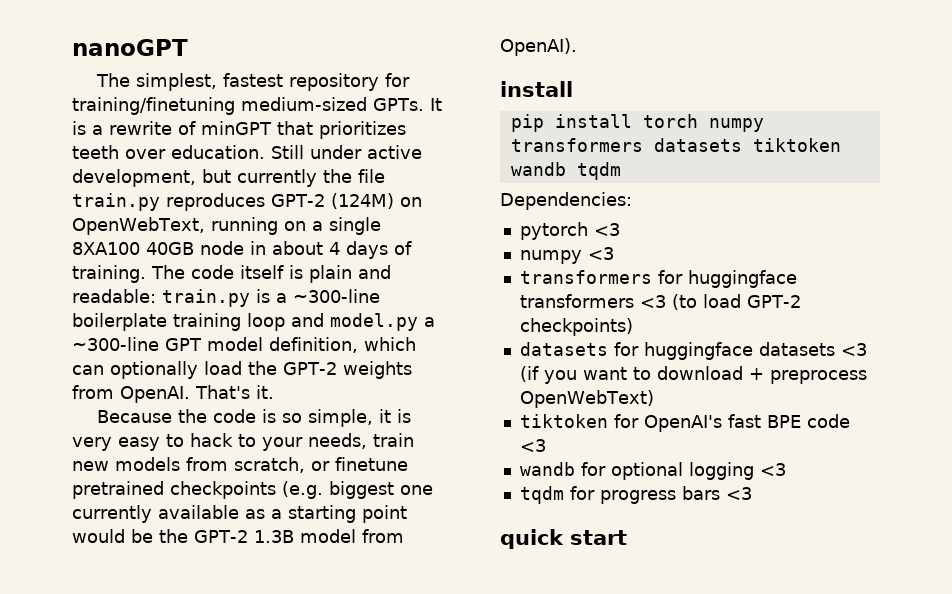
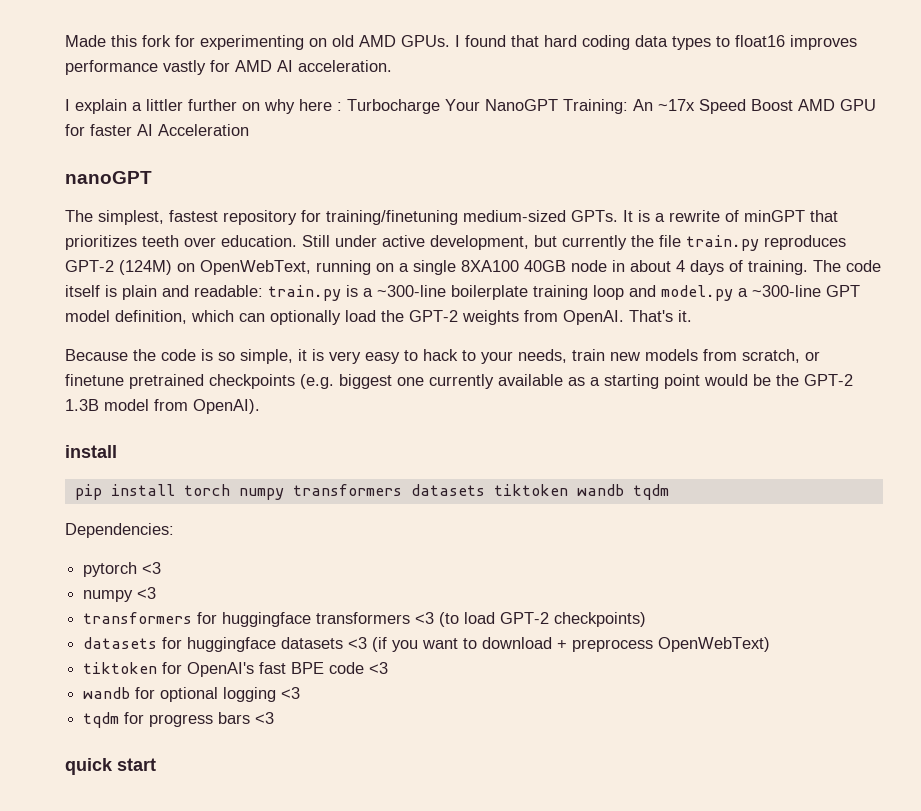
(72, 47) none -> [65,35,857,50] [65,60,392,75] [65,99,876,114] [65,124,249,136] Made this fork for experimenting on old AMD GPUs. I found that hard coding data types to float16 improves performance vastly for AMD AI acceleration. // I explain a littler further on why here : Turbocharge Your NanoGPT Training: An ~17x Speed Boost AMD GPU for faster AI Acceleration //

